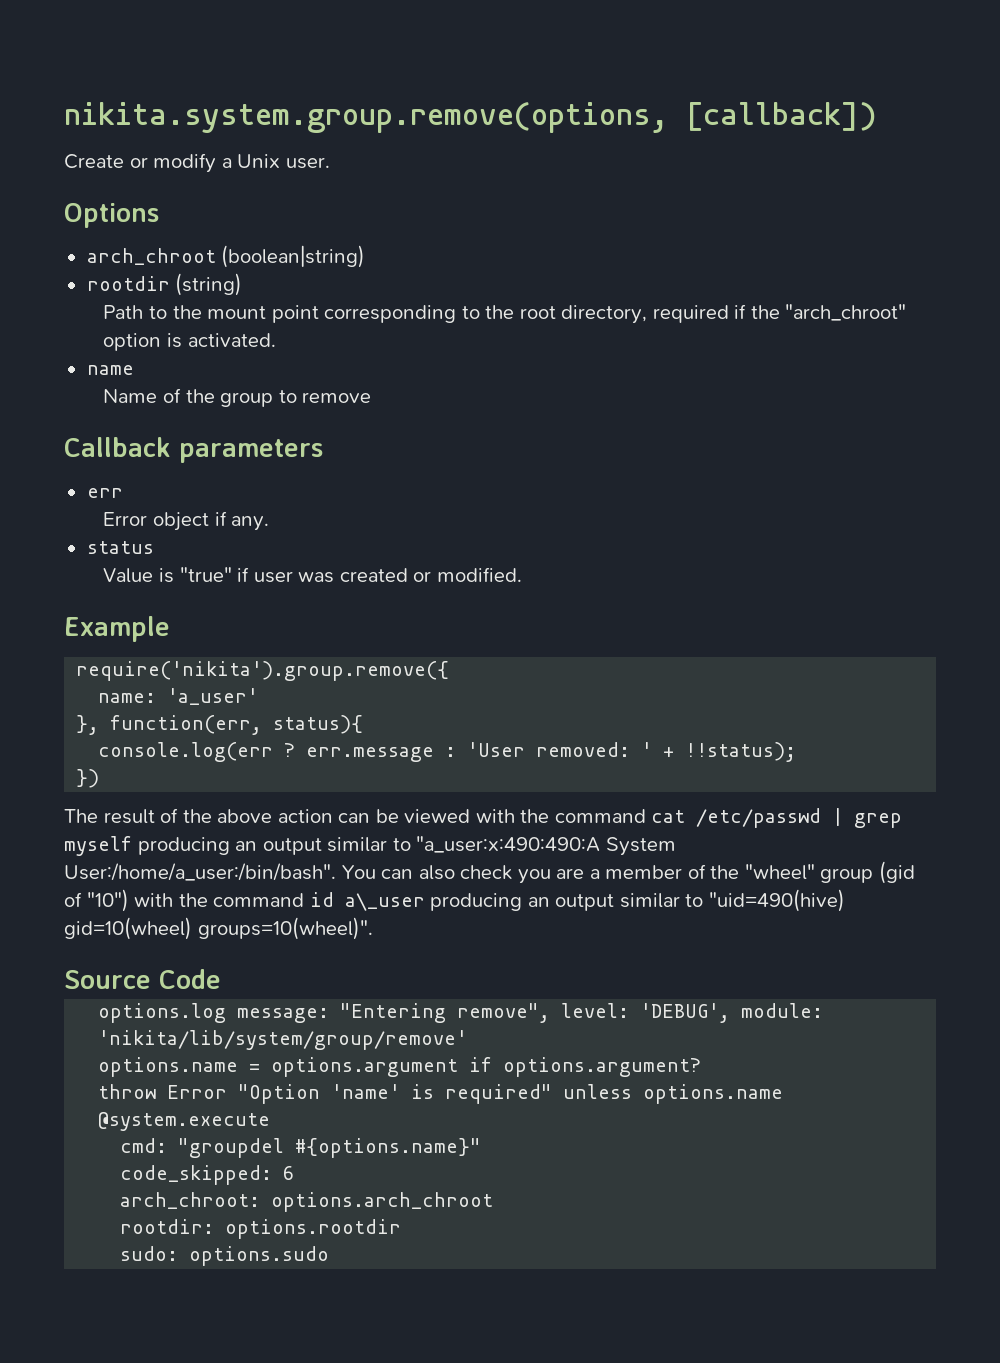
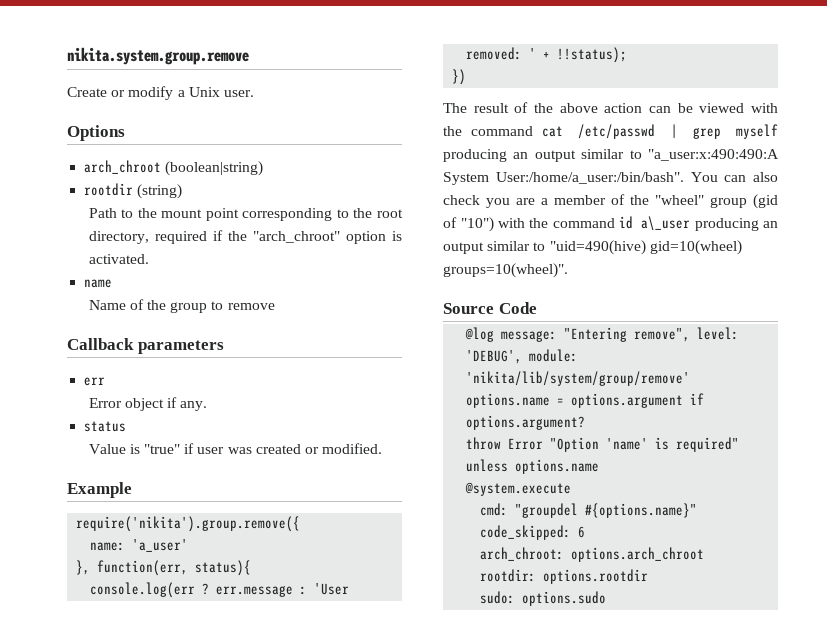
[64,102,877,133] nikita.system.group.remove(options, [callback]) -> [67,47,249,65] nikita.system.group.remove
[98,1003,227,1023] options.log -> [465,327,495,342] @log

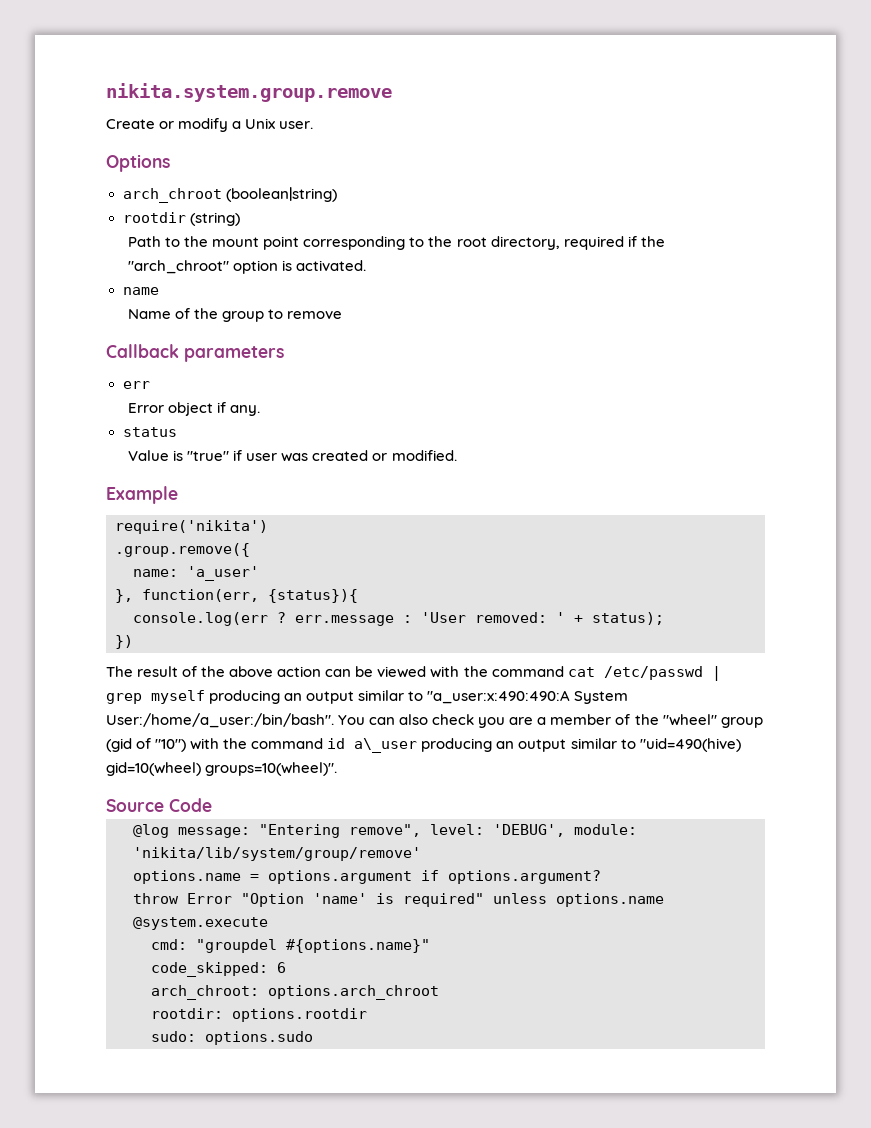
[76,516,301,532] require('nikita').group.remove({ -> [115,520,268,534] [115,543,250,557] require('nikita') // .group.remove({
[195,560,252,576] status){ -> [268,589,358,603] {status}){
[557,47,628,63] !!status); -> [592,612,664,625] status);

